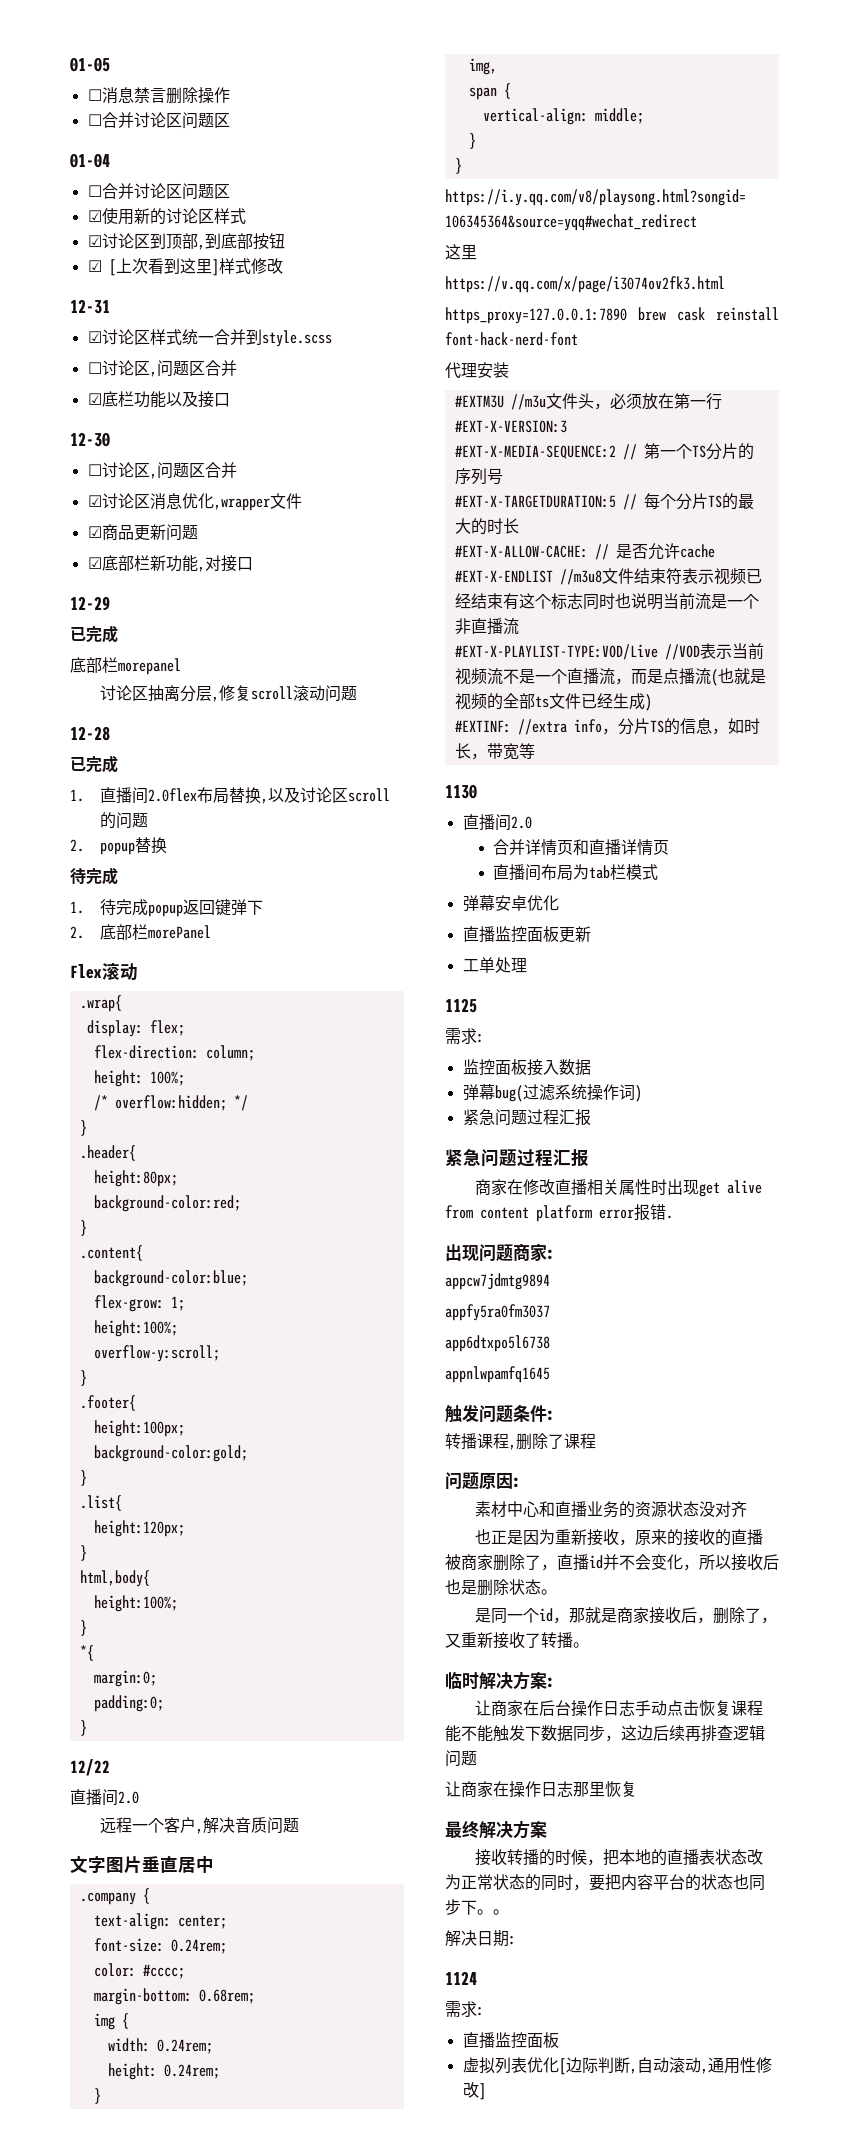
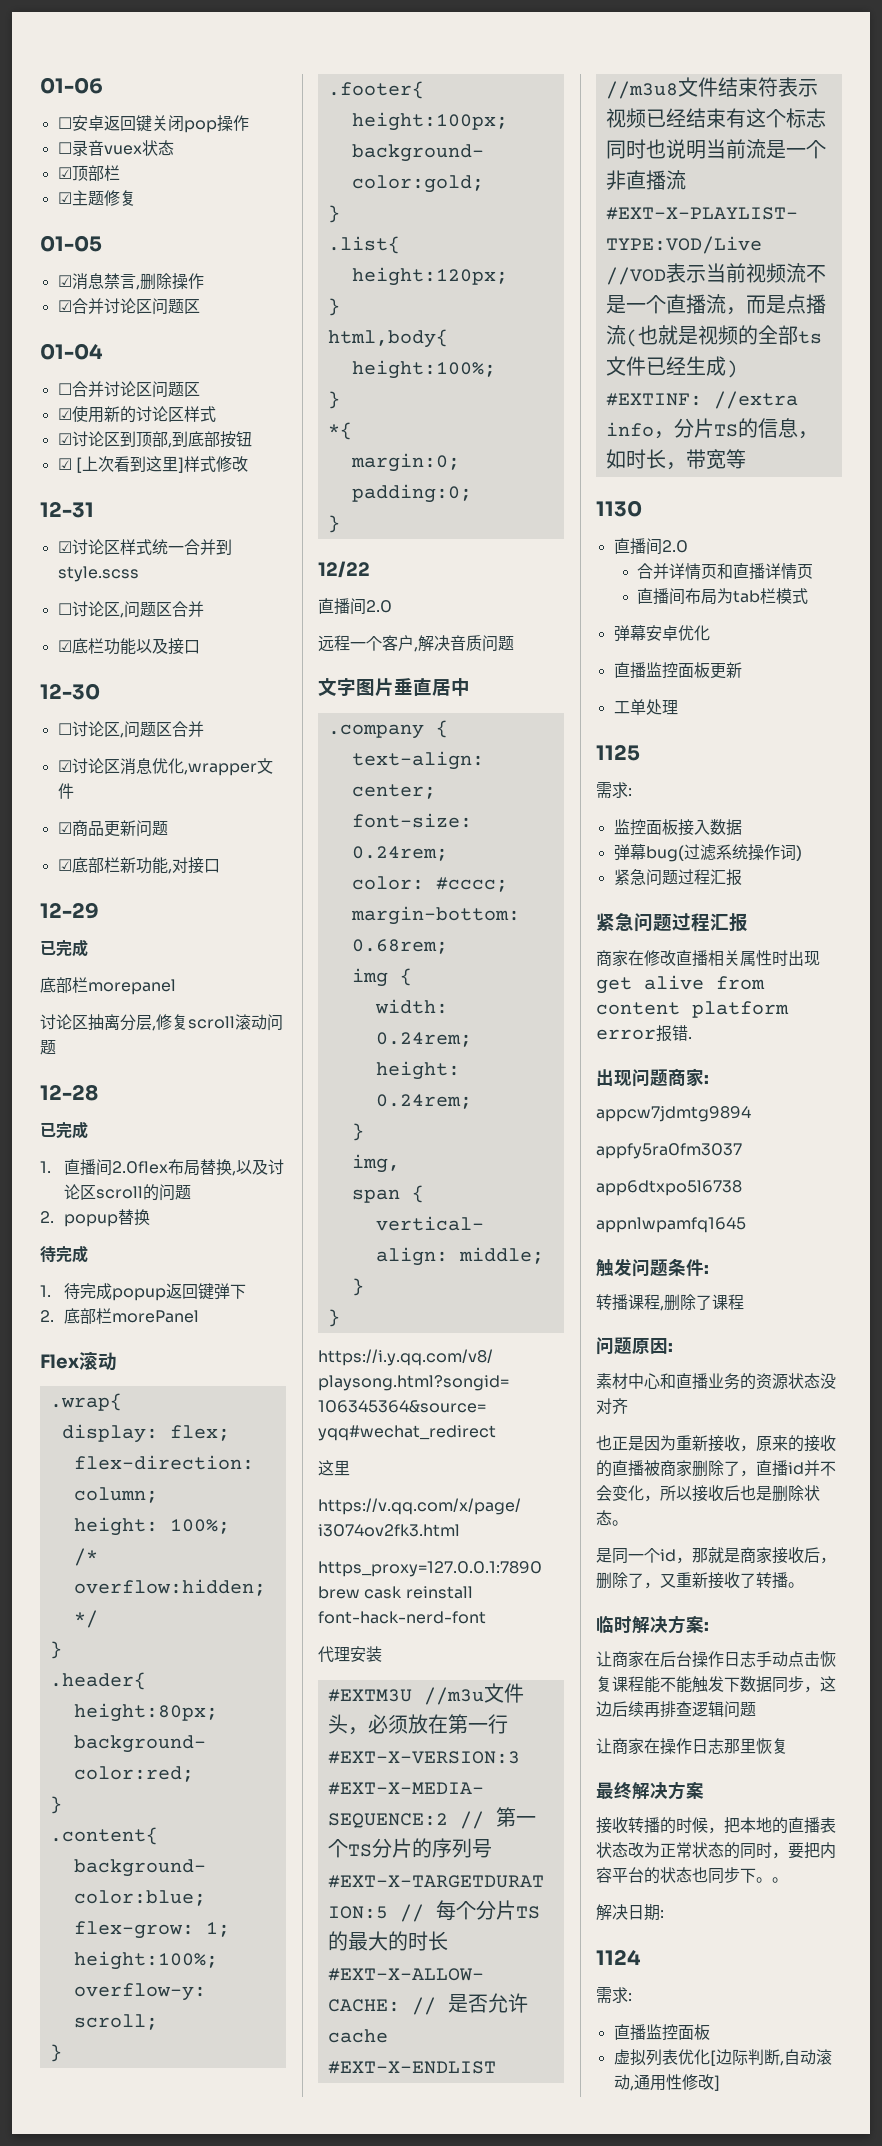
(70, 64) none -> [40,77,103,94] [57,115,249,133] [57,140,174,156] [57,165,120,181] [57,190,136,206] 01-06 // ☐安卓返回键关闭pop操作 // ☐录音vuex状态 // ☑顶部栏 // ☑主题修复 //
[87,89,102,101] ☐ -> [57,275,72,287] ☑
(166, 95) none -> [135,284,140,290] ,
[87,114,102,126] ☐ -> [57,300,72,312] ☑

